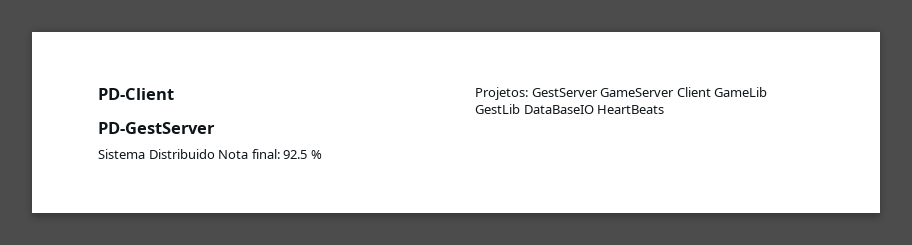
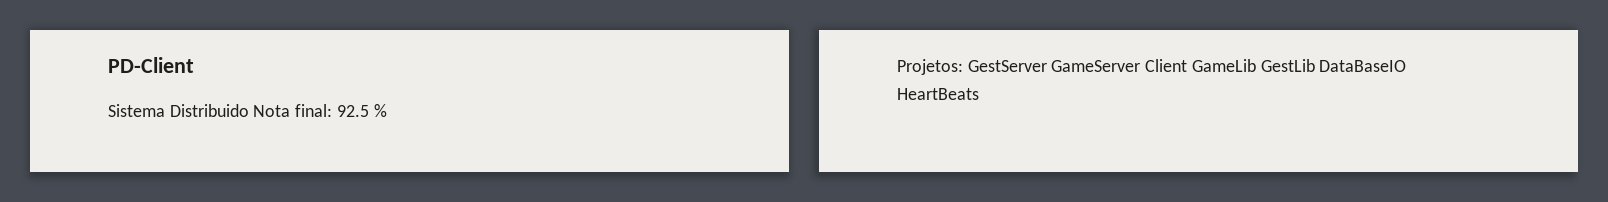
[98,122,215,134] // PD-GestServer -> (194, 65) none

